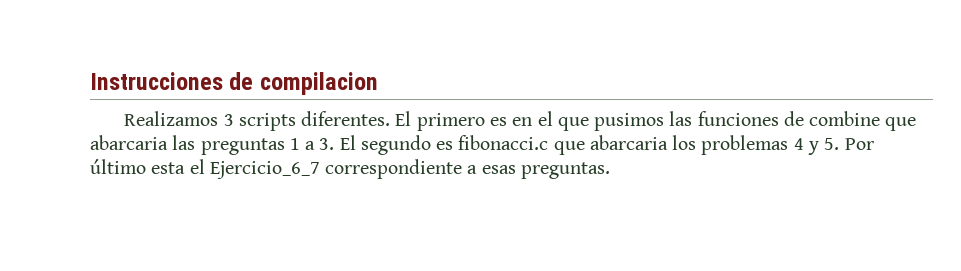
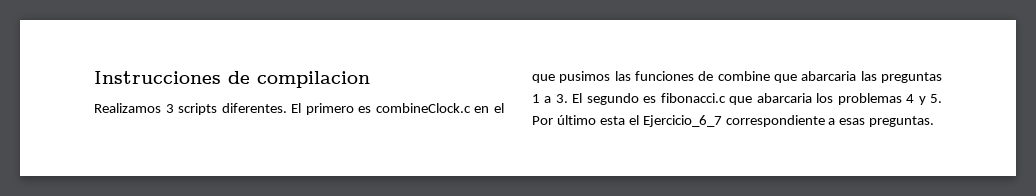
(507, 121) none -> [375,103,471,113] combineClock.c

